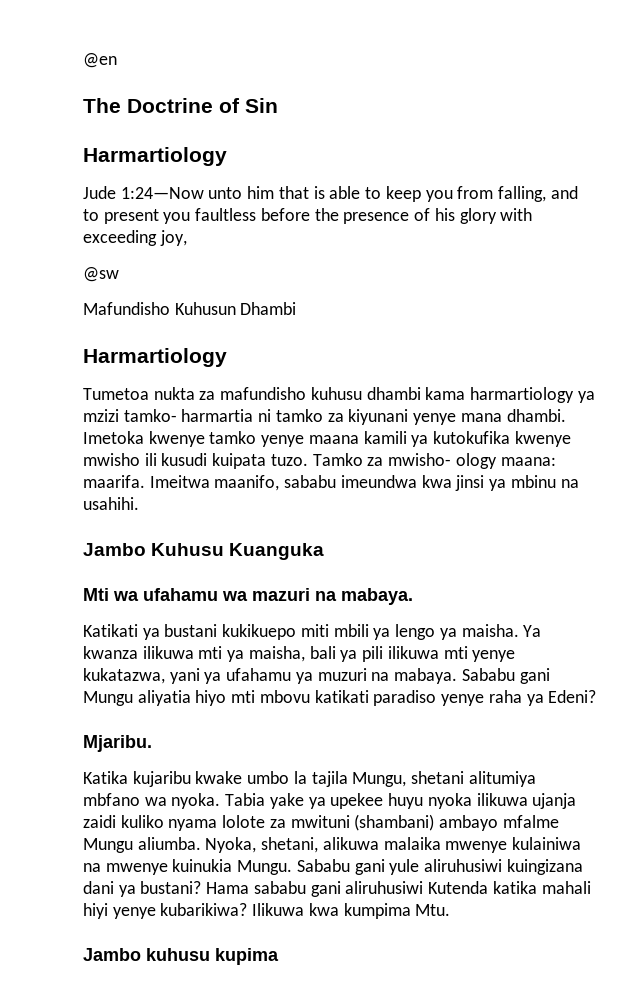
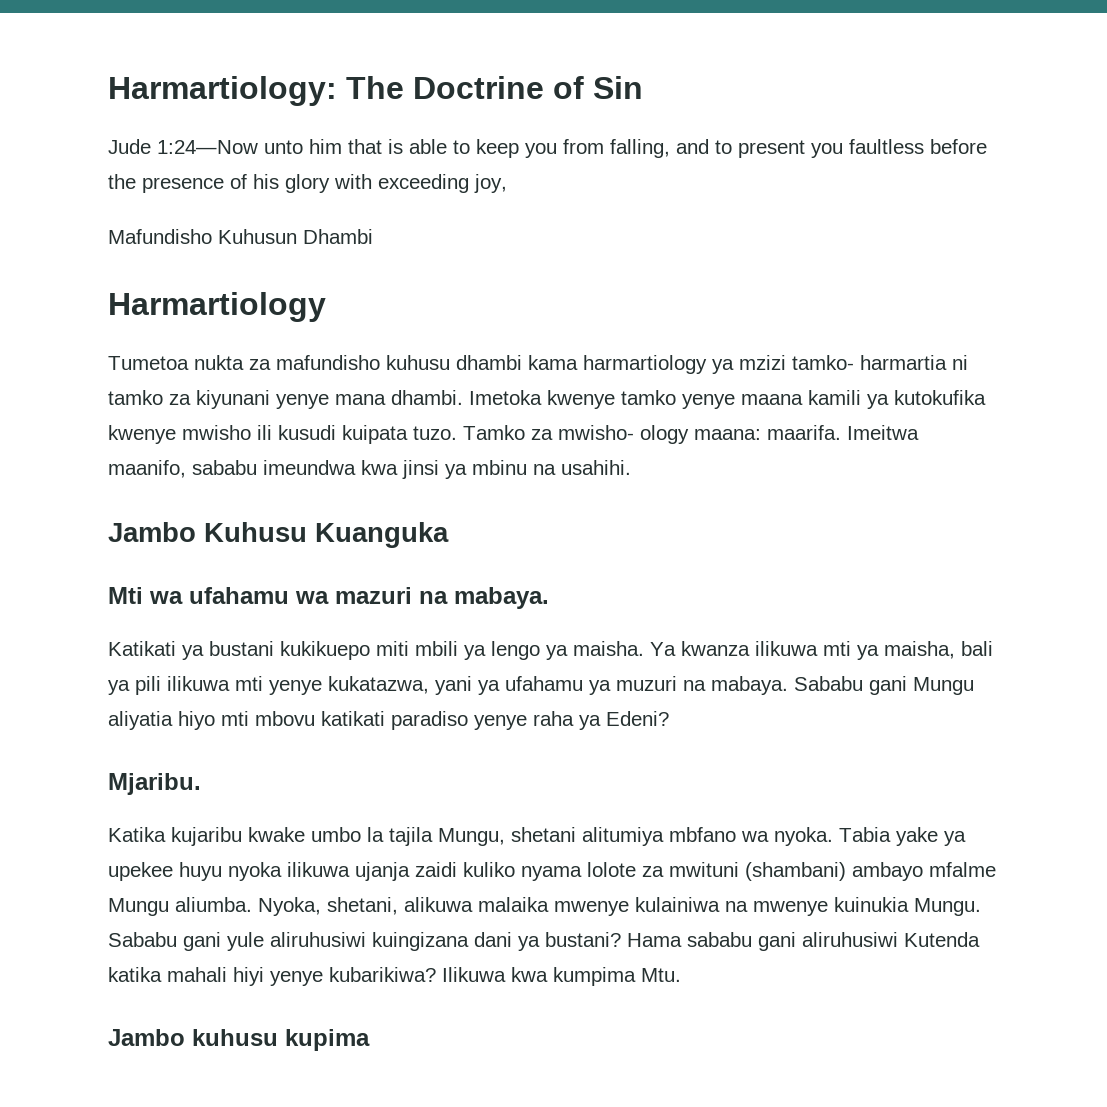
[83,53,117,68] @en // -> [108,76,337,106] Harmartiology:
[83,147,227,166] // Harmartiology -> (643, 87) none
[83,267,119,282] // @sw -> (507, 183) none

